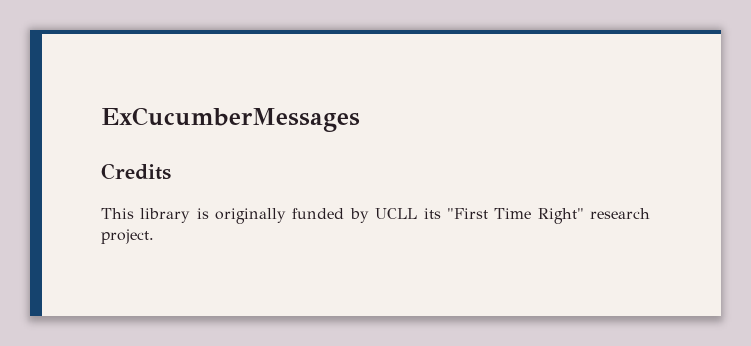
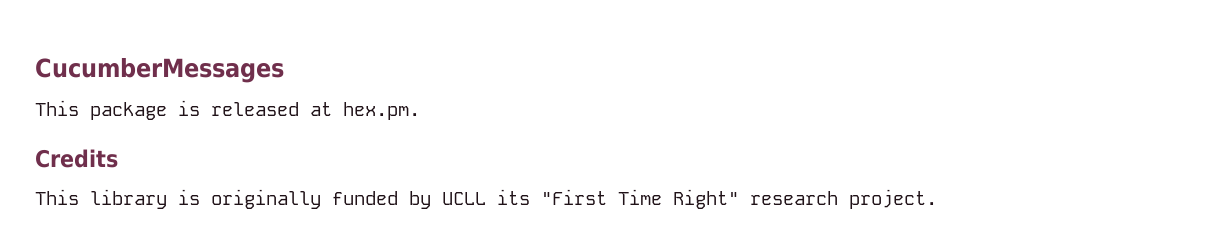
[101,107,360,132] ExCucumberMessages -> [35,58,284,83] [35,100,420,120] CucumberMessages // This package is released at hex.pm.

